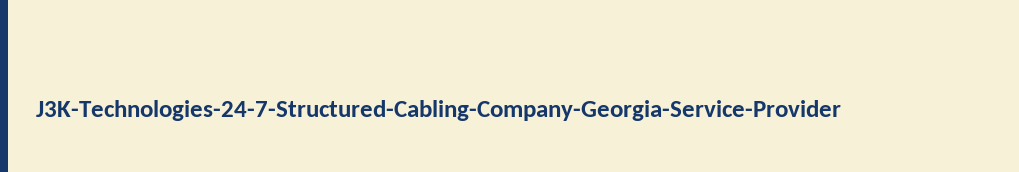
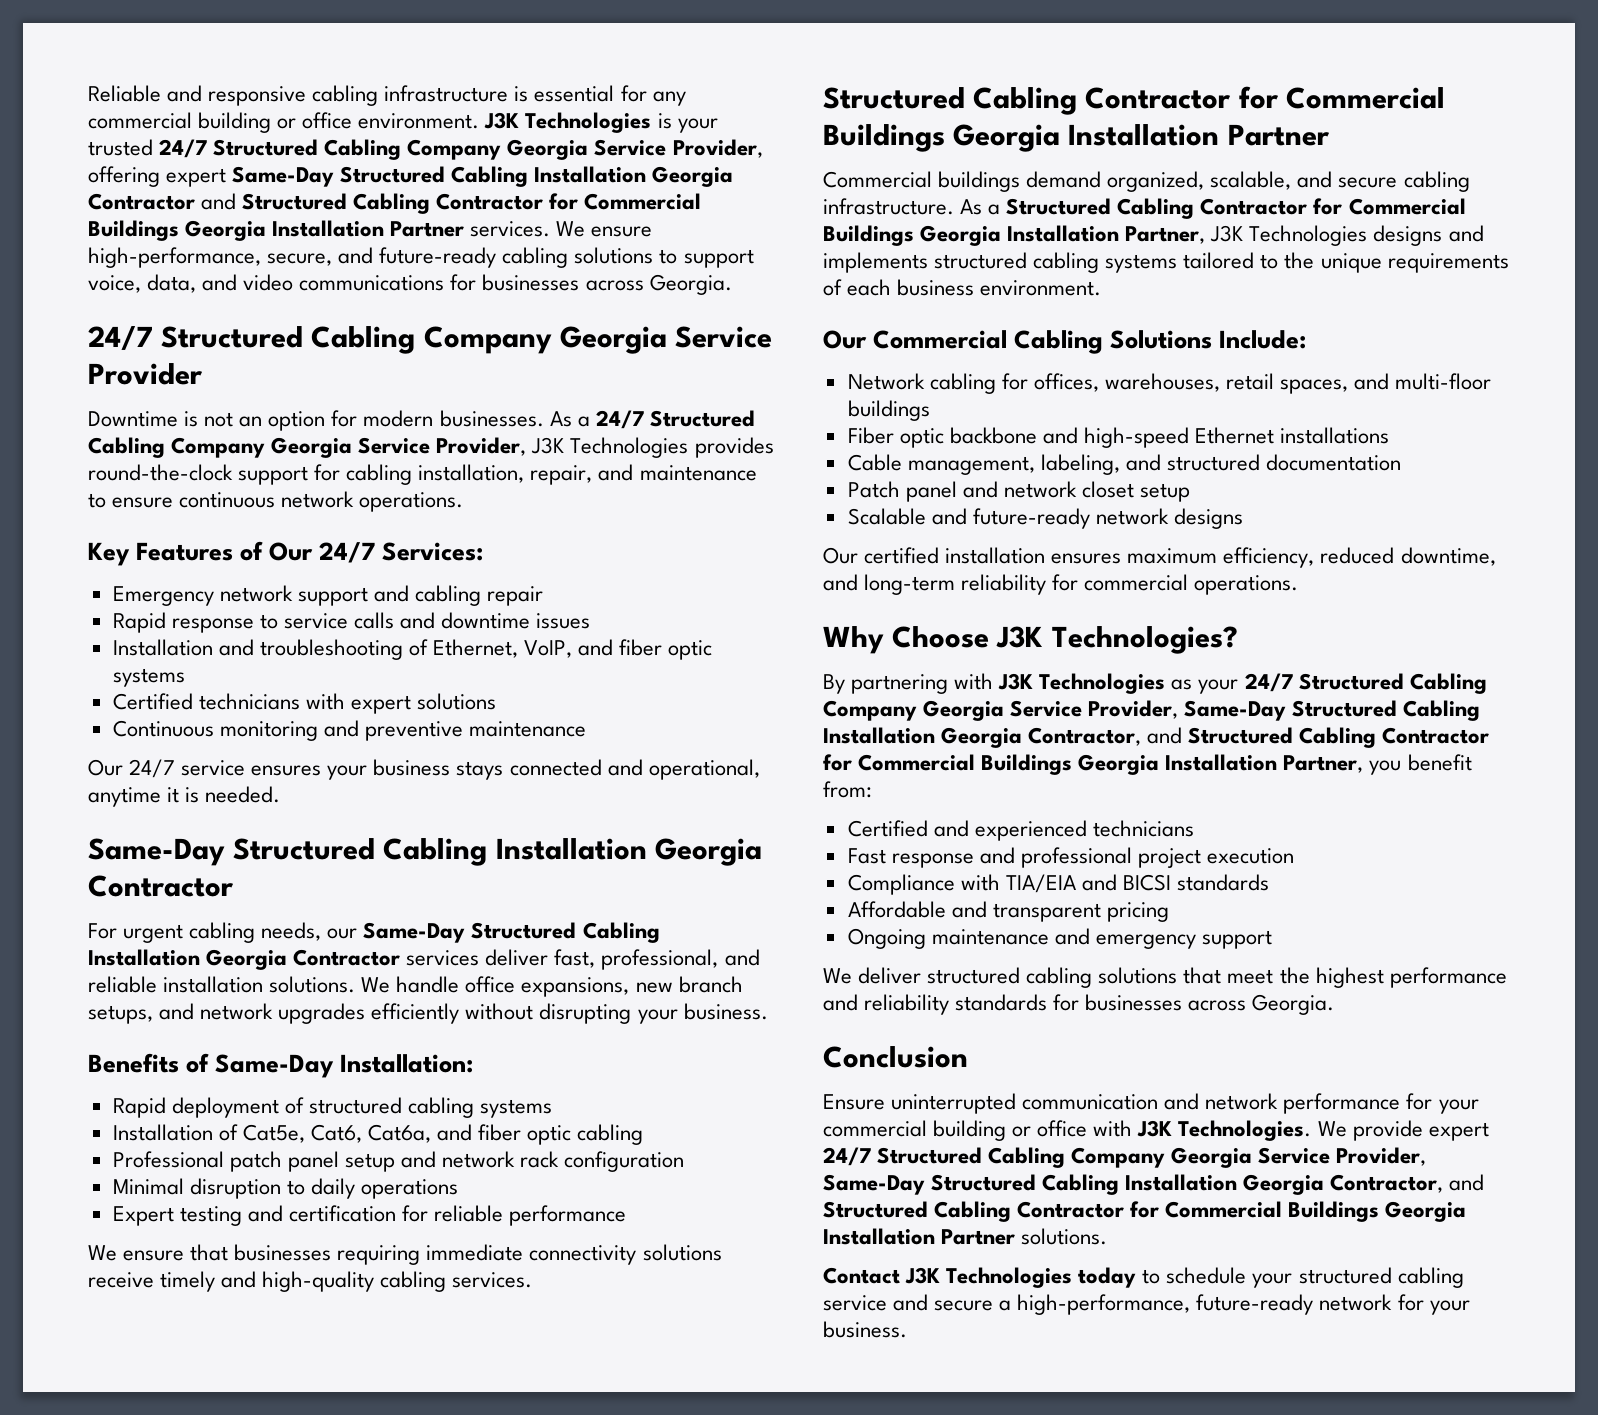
[36,100,841,121] J3K-Technologies-24-7-Structured-Cabling-Company-Georgia-Service-Provider -> [88,85,686,106] [88,112,718,133] [88,139,763,160] [88,166,734,187] [88,193,702,214] [88,220,653,241] [88,247,754,268] [88,274,732,295] [88,326,773,354] [88,363,203,385] [88,410,755,431] [88,437,774,458] [88,464,757,485] [88,491,464,512] [88,541,484,566] [112,585,544,606] [112,612,591,633] [112,639,713,660] [112,668,185,687] [112,693,497,714] [112,720,587,741] [88,759,760,780] [88,786,281,807] [88,838,762,866] [88,875,234,897] [88,922,660,943] [88,949,760,970] [88,976,743,997] [88,1003,768,1024] [88,1053,474,1078] [112,1097,553,1118] [112,1124,644,1145] [112,1151,685,1172] [112,1178,459,1199] [112,1205,627,1226] [88,1244,722,1265] [88,1271,533,1292] [823,86,1445,115] [823,124,1330,152] [823,171,1470,192] [823,198,1466,219] [823,225,1484,246] [823,252,1509,273] [823,279,1102,296] [823,330,1307,354] [847,373,1492,394] [847,400,930,421] [847,427,1390,448] [847,454,1402,475] [847,481,1191,502] [847,508,1244,529] [823,547,1496,568] [823,574,1299,595] [823,626,1238,654] [823,673,1487,694] [823,700,1481,721] [823,727,1490,748] [823,754,1472,775] [823,781,872,798] [847,820,1194,841] [847,847,1295,868] [847,874,1270,895] [847,901,1169,922] [847,928,1273,949] [823,967,1507,988] [823,994,1335,1015] [823,1046,968,1068] [823,1093,1479,1114] [823,1120,1489,1141] [823,1147,1427,1168] [823,1174,1485,1195] [823,1201,1467,1222] [823,1228,1108,1245] [823,1267,1464,1288] [823,1294,1470,1315] [823,1321,907,1338] Reliable and responsive cabling infrastructure is essential for any commercial building or office environment. J3K Technologies is your trusted 24/7 Structured Cabling Company Georgia Service Provider, offering expert Same-Day Structured Cabling Installation Georgia Contractor and Structured Cabling Contractor for Commercial Buildings Georgia Installation Partner services. We ensure high-performance, secure, and future-ready cabling solutions to support voice, data, and video communications for businesses across Georgia. // 24/7 Structured Cabling Company Georgia Service Provider // Downtime is not an option for modern businesses. As a 24/7 Structured Cabling Company Georgia Service Provider, J3K Technologies provides round-the-clock support for cabling installation, repair, and maintenance to ensure continuous network operations. // Key Features of Our 24/7 Services: // Emergency network support and cabling repair // Rapid response to service calls and downtime issues // Installation and troubleshooting of Ethernet, VoIP, and fiber optic systems // Certified technicians with expert solutions // Continuous monitoring and preventive maintenance // Our 24/7 service ensures your business stays connected and operational, anytime it is needed. // Same-Day Structured Cabling Installation Georgia Contractor // For urgent cabling needs, our Same-Day Structured Cabling Installation Georgia Contractor services deliver fast, professional, and reliable installation solutions. We handle office expansions, new branch setups, and network upgrades efficiently without disrupting your business. // Benefits of Same-Day Installation: // Rapid deployment of structured cabling systems // Installation of Cat5e, Cat6, Cat6a, and fiber optic cabling // Professional patch panel setup and network rack configuration // Minimal disruption to daily operations // Expert testing and certification for reliable performance // We ensure that businesses requiring immediate connectivity solutions receive timely and high-quality cabling services. // Structured Cabling Contractor for Commercial Buildings Georgia Installation Partner // Commercial buildings demand organized, scalable, and secure cabling infrastructure. As a Structured Cabling Contractor for Commercial Buildings Georgia Installation Partner, J3K Technologies designs and implements structured cabling systems tailored to the unique requirements of each business environment. // Our Commercial Cabling Solutions Include: // Network cabling for offices, warehouses, retail spaces, and multi-floor buildings // Fiber optic backbone and high-speed Ethernet installations // Cable management, labeling, and structured documentation // Patch panel and network closet setup // Scalable and future-ready network designs // Our certified installation ensures maximum efficiency, reduced downtime, and long-term reliability for commercial operations. // Why Choose J3K Technologies? // By partnering with J3K Technologies as your 24/7 Structured Cabling Company Georgia Service Provider, Same-Day Structured Cabling Installation Georgia Contractor, and Structured Cabling Contractor for Commercial Buildings Georgia Installation Partner, you benefit from: // Certified and experienced technicians // Fast response and professional project execution // Compliance with TIA/EIA and BICSI standards // Affordable and transparent pricing // Ongoing maintenance and emergency support // We deliver structured cabling solutions that meet the highest performance and reliability standards for businesses across Georgia. // Conclusion // Ensure uninterrupted communication and network performance for your commercial building or office with J3K Technologies. We provide expert 24/7 Structured Cabling Company Georgia Service Provider, Same-Day Structured Cabling Installation Georgia Contractor, and Structured Cabling Contractor for Commercial Buildings Georgia Installation Partner solutions. // Contact J3K Technologies today to schedule your structured cabling service and secure a high-performance, future-ready network for your business.

